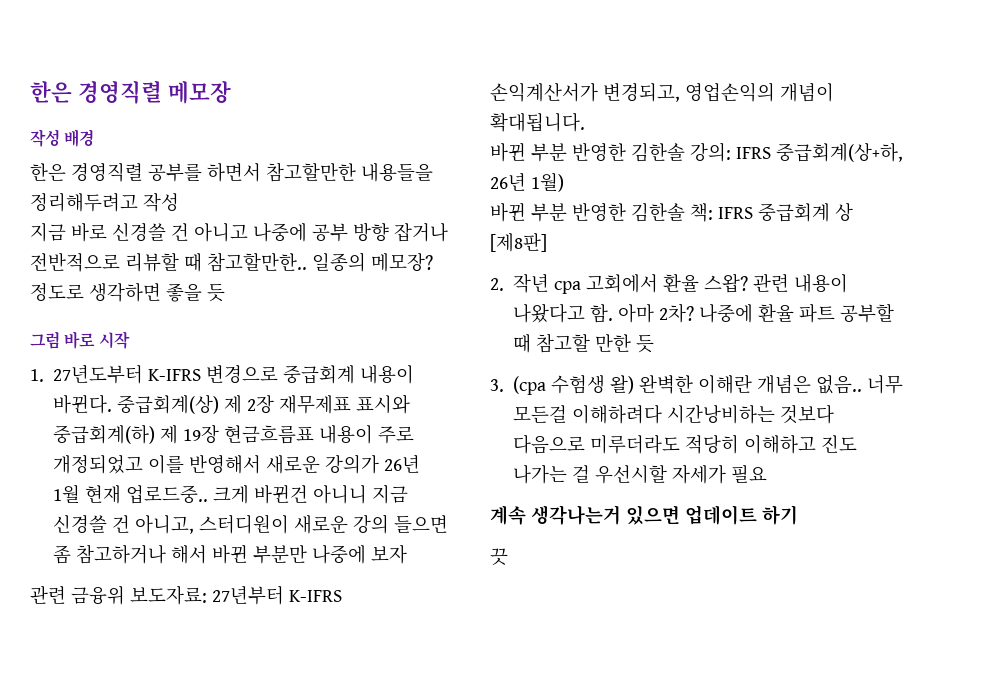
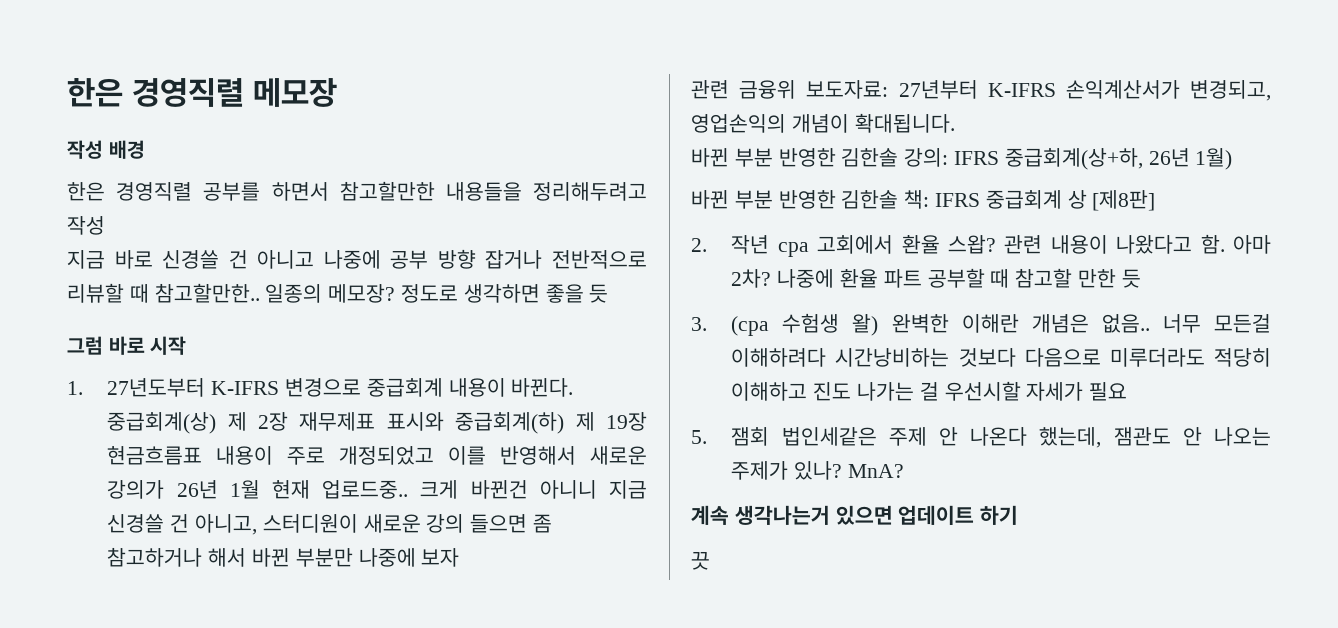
(768, 473) none -> [691,427,1271,448] [731,461,904,480] // 5. 잼회 법인세같은 주제 안 나온다 했는데, 잼관도 안 나오는 주제가 있나? MnA?

